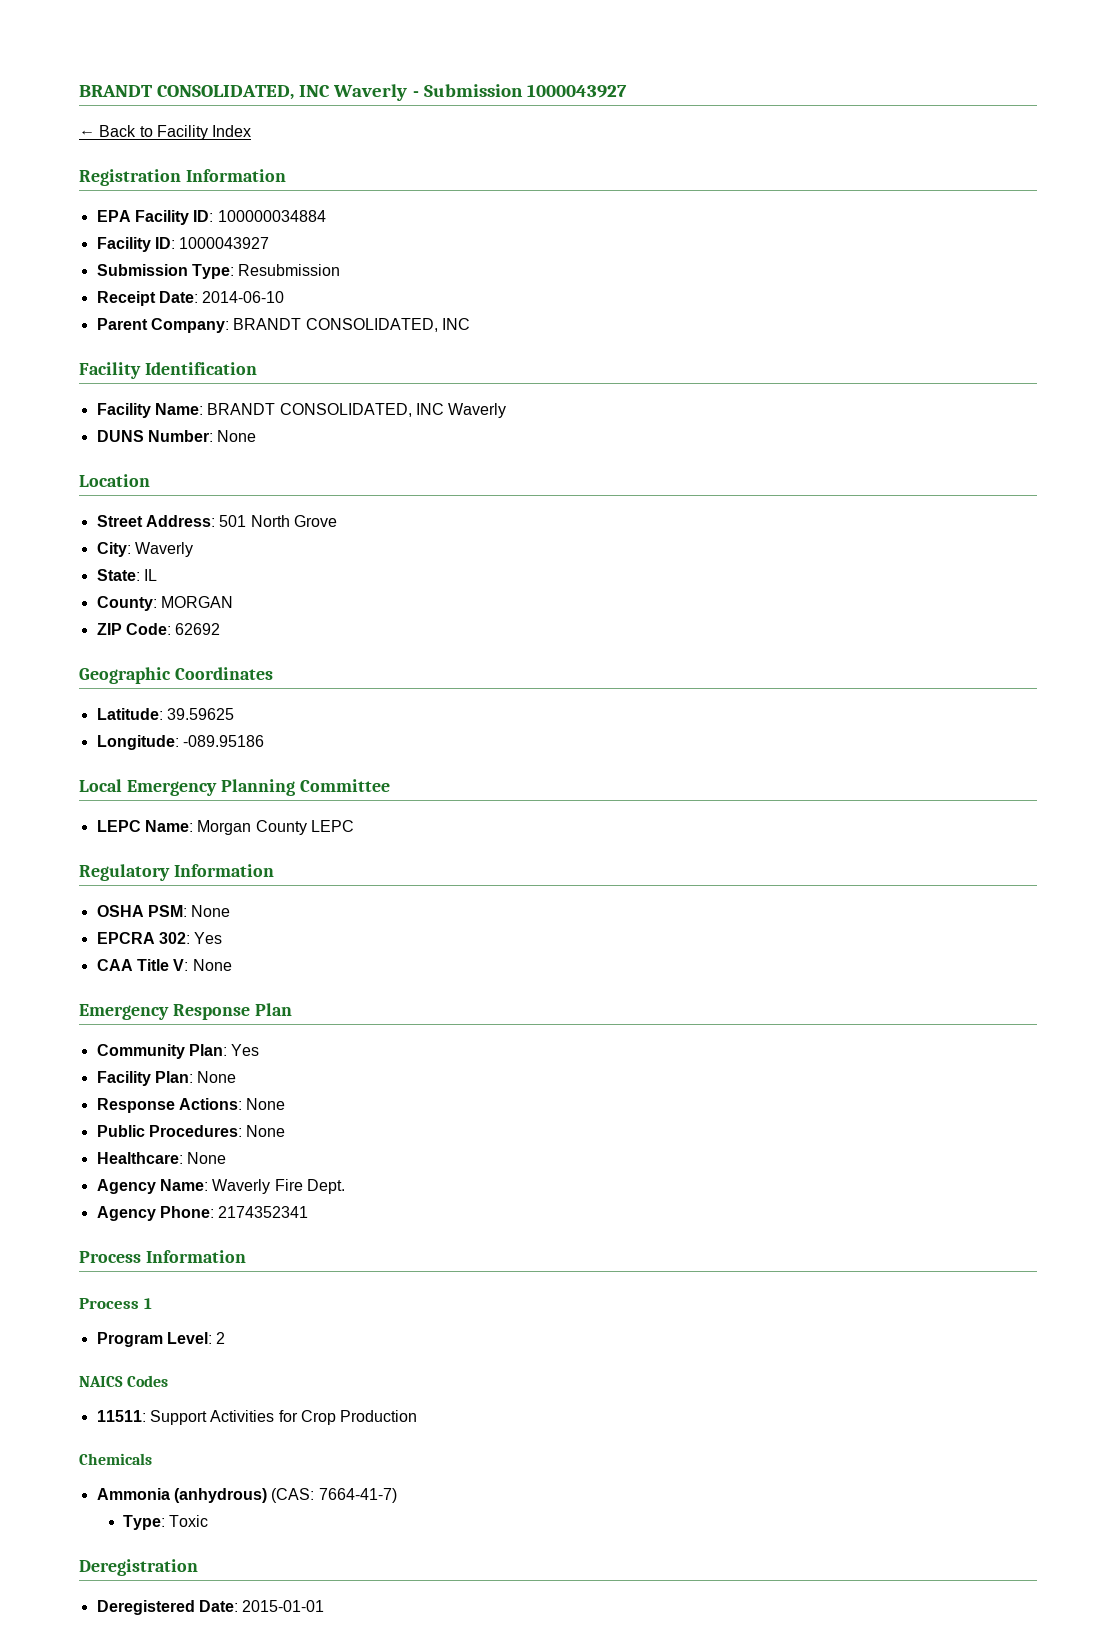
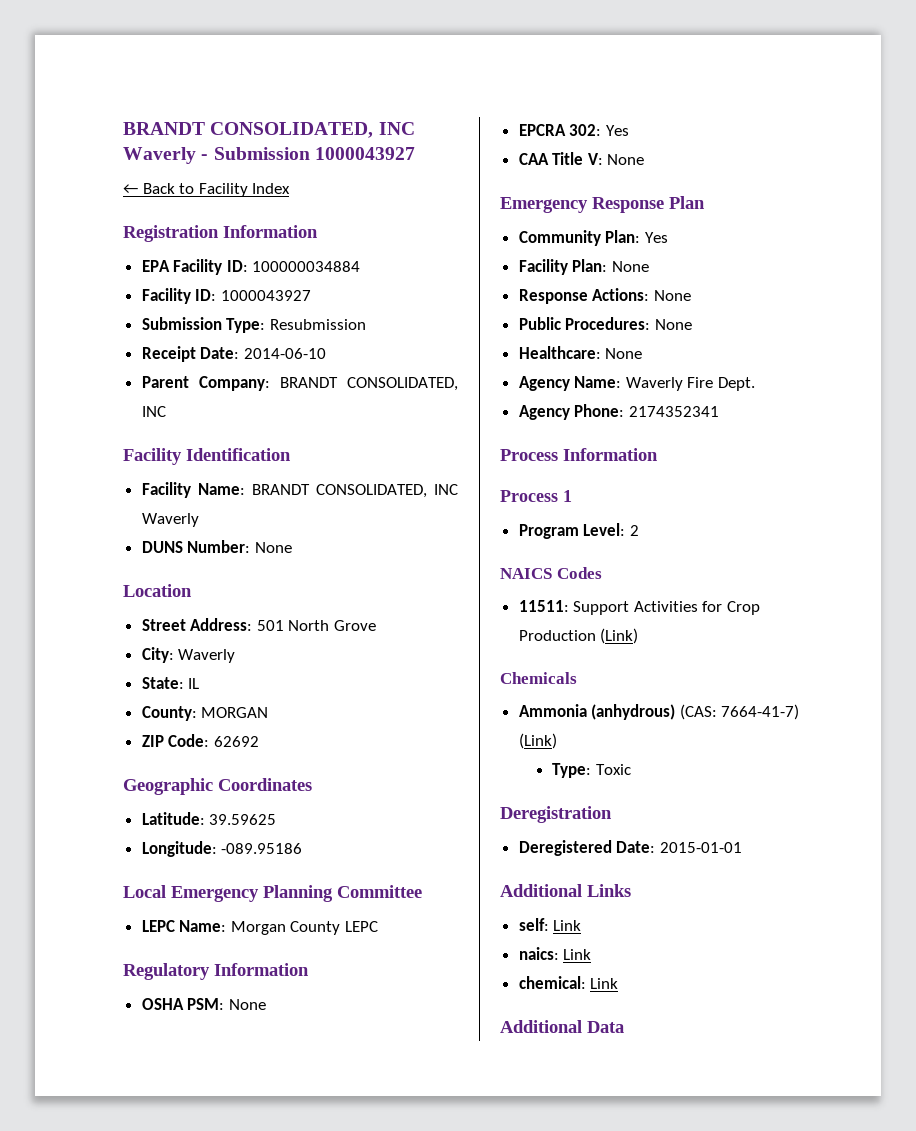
(418, 1416) none -> [600,628,639,644] (Link)
(397, 1495) none -> [518,733,557,749] (Link)
(325, 1606) none -> [500,884,631,897] [518,918,582,931] [518,947,592,960] [518,976,619,989] [500,1020,624,1033] // Additional Links // self: Link // naics: Link // chemical: Link // Additional Data

